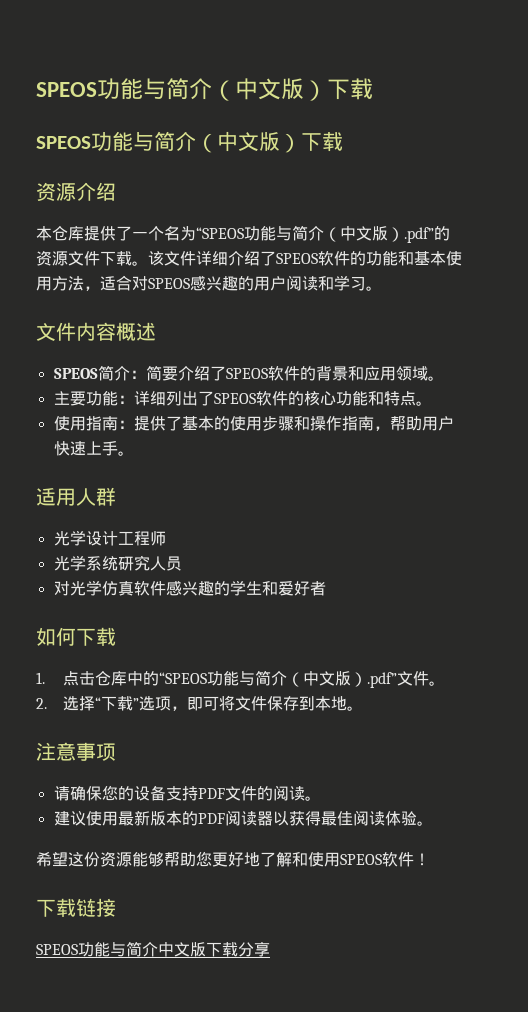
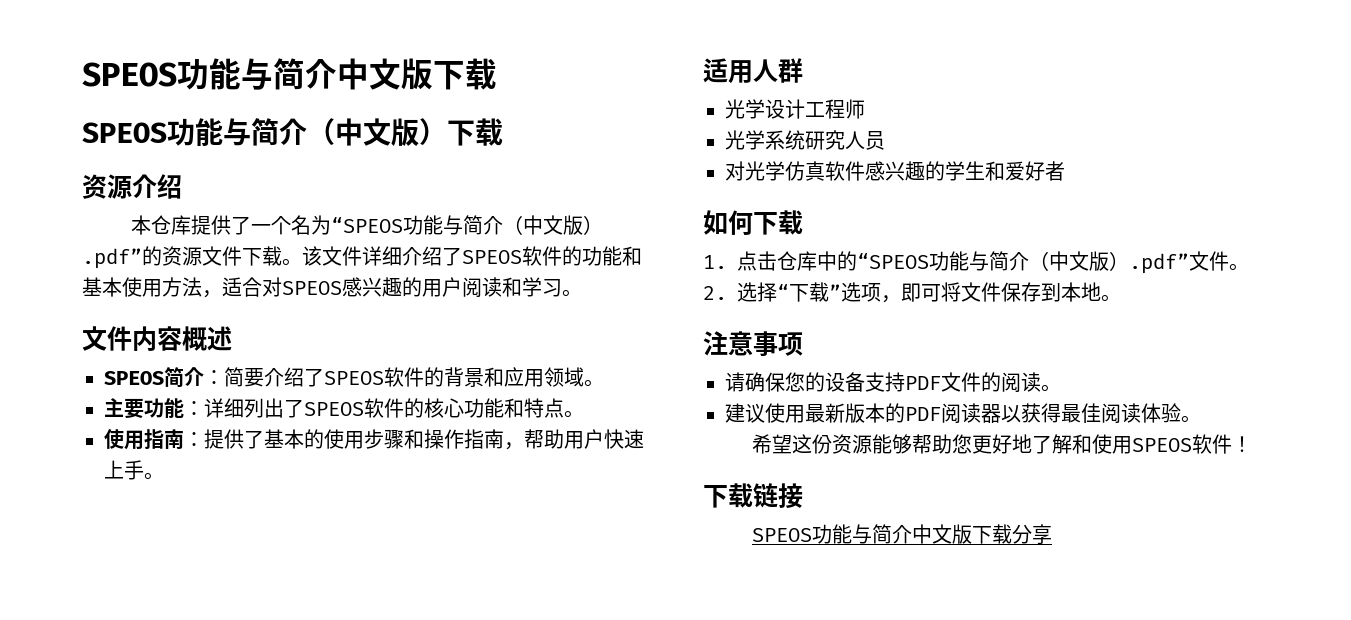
[36,78,327,101] SPEOS功能与简介（中文版） -> [82,58,433,90] SPEOS功能与简介中文版

